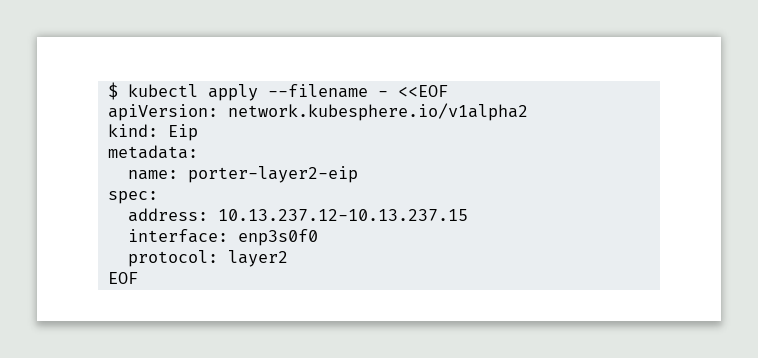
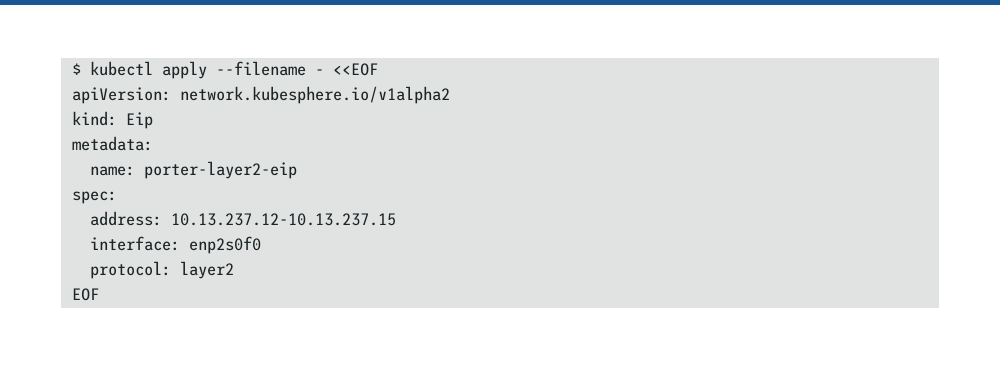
[237,229,318,246] enp3s0f0 -> [188,236,261,254] enp2s0f0

